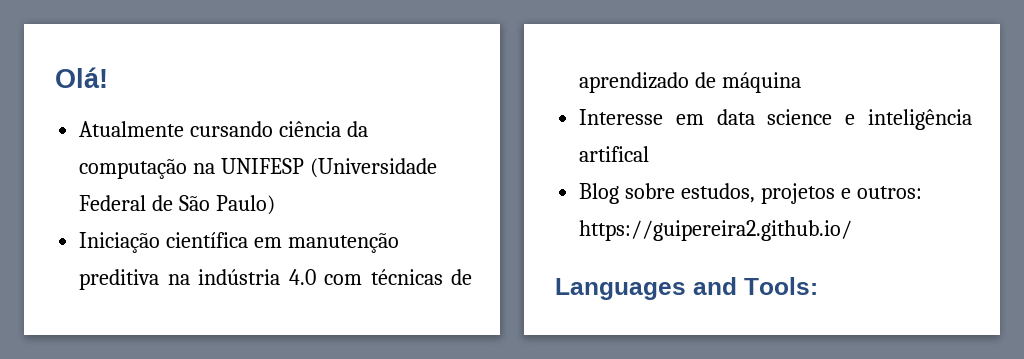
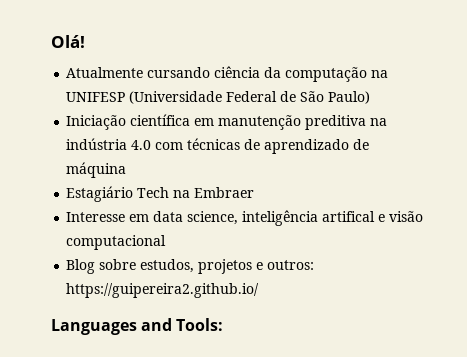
(802, 82) none -> [66,186,255,202] // Estagiário Tech na Embraer
[767,109,856,125] science e -> [187,211,239,225] science,
(650, 154) none -> [378,211,424,222] [66,235,167,250] e visão computacional

